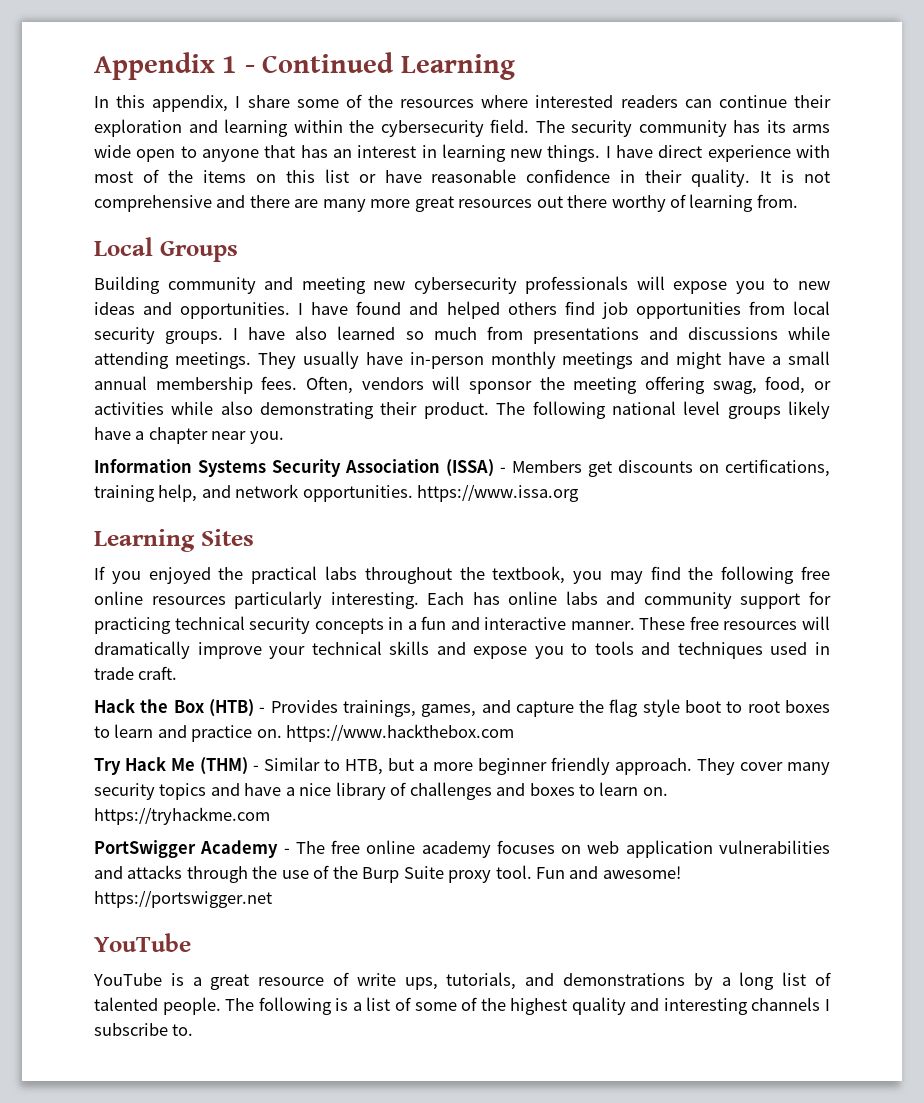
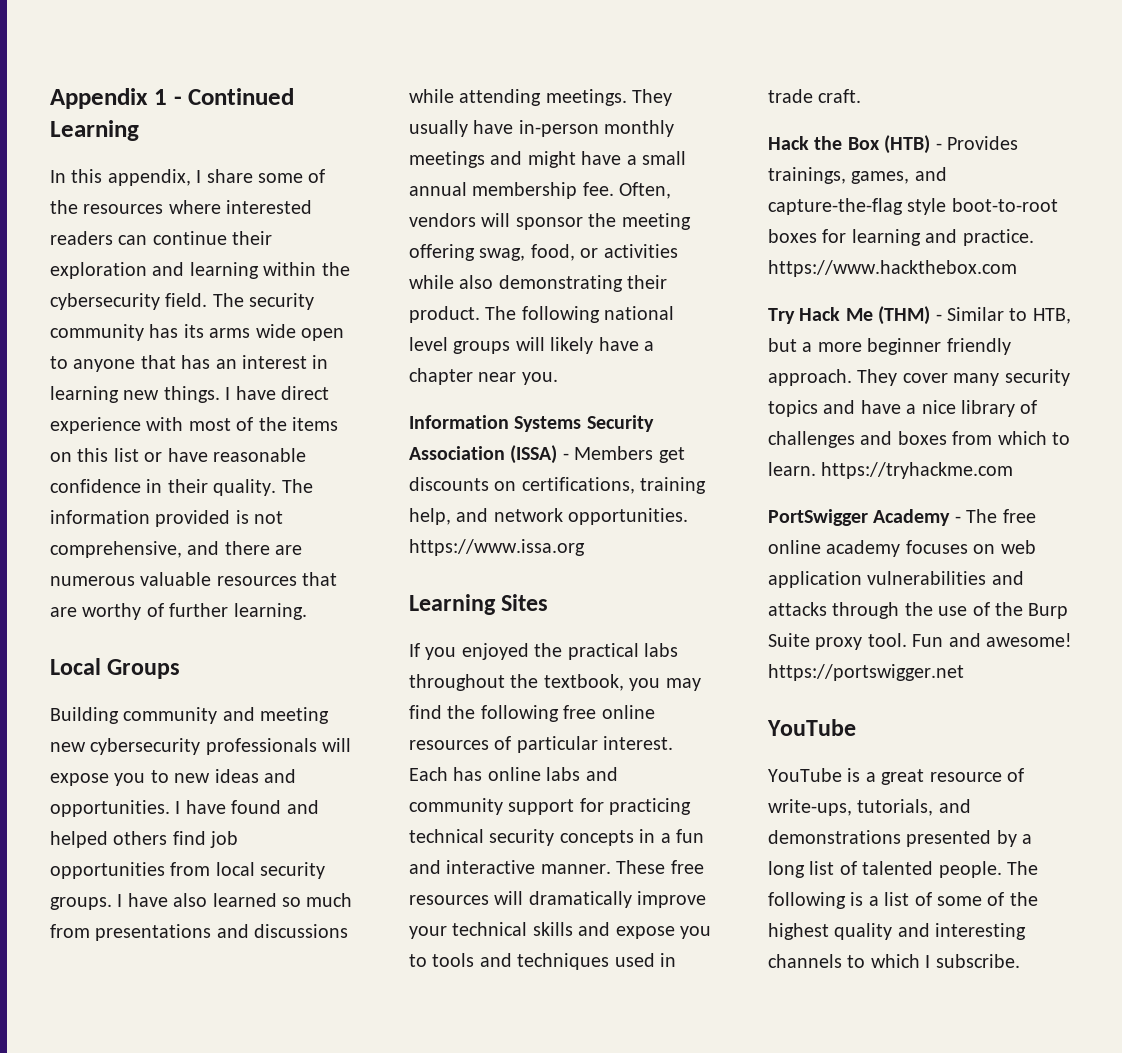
[760,171,772,183] It -> [281,479,313,493] [50,510,231,527] The information provided
[94,195,212,212] comprehensive -> [50,541,182,558] comprehensive,
[322,194,798,212] many more great resources out there worthy of learning from. -> [50,572,338,586] [50,603,307,620] numerous valuable resources that are worthy of further learning.
[261,376,298,390] fees. -> [582,182,614,196] fee.
(781, 412) none -> [515,337,545,351] will
[234,591,419,609] particularly interesting. -> [494,736,674,753] of particular interest.
[515,699,830,717] [94,724,282,742] capture the flag style boot to root boxes to learn and practice on. -> [768,198,1058,215] [768,229,1034,246] capture-the-flag style boot-to-root boxes for learning and practice.
[579,782,668,796] to learn on. -> [952,431,1070,445] [768,462,816,476] from which to learn.
[356,973,438,990] write ups, -> [768,799,852,816] write-ups,
(686, 979) none -> [906,830,992,847] presented
[825,999,830,1011] [94,1023,194,1036] I subscribe to. -> [847,954,1020,968] to which I subscribe.

